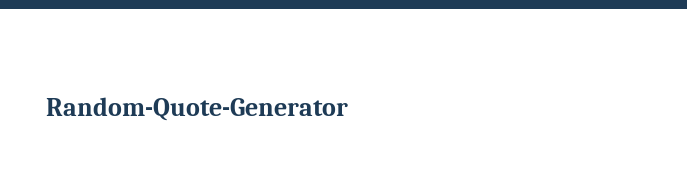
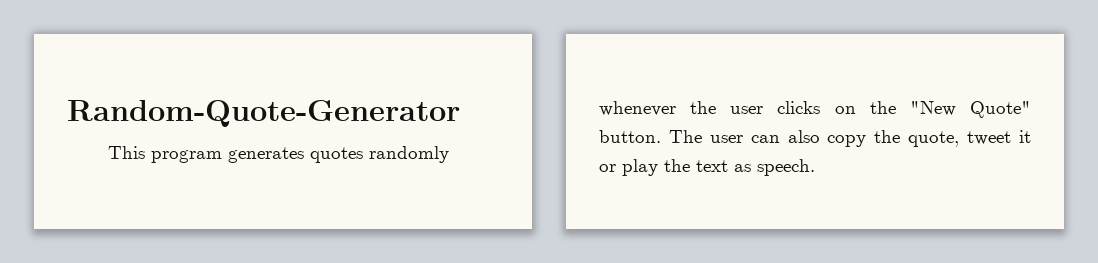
(348, 109) none -> [107,146,449,163] [599,101,1031,118] [599,130,1031,147] [599,159,815,176] // This program generates quotes randomly whenever the user clicks on the "New Quote" button. The user can also copy the quote, tweet it or play the text as speech.

